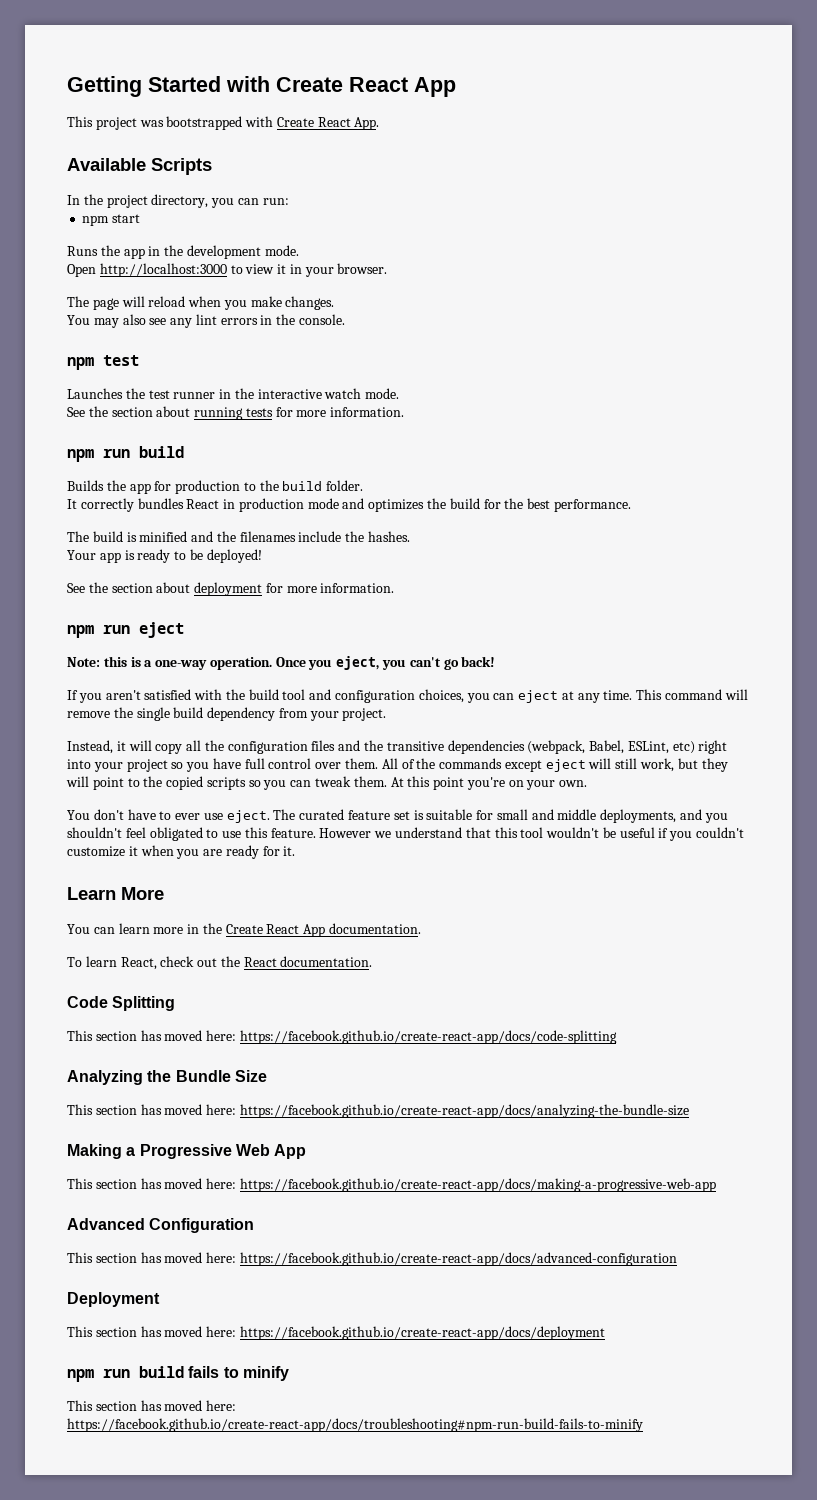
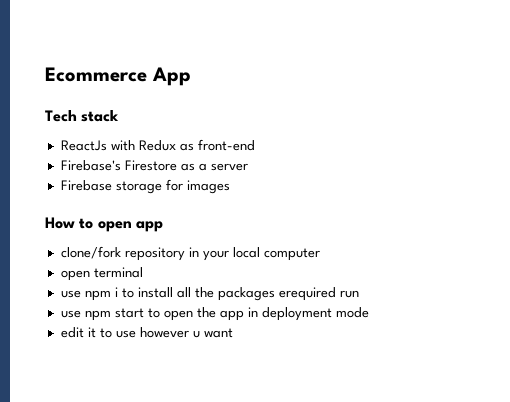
[67,76,456,97] [67,116,380,130] [67,158,212,175] [67,194,289,208] Getting Started with Create React App // This project was bootstrapped with Create React App. // Available Scripts // In the project directory, you can run: // -> [45,67,191,86] [45,110,120,122] [60,139,255,151] [60,160,248,171] [60,179,230,194] [45,217,163,232] [60,246,320,261] [60,267,143,281] [60,287,359,301] [60,310,81,318] Ecommerce App // Tech stack // ReactJs with Redux as front-end // Firebase's Firestore as a server // Firebase storage for images // How to open app // clone/fork repository in your local computer // open terminal // use npm i to install all the packages erequired run // use
[67,246,98,256] // Runs -> [147,308,193,321] to open
[164,245,299,259] [67,263,388,277] [67,296,335,310] [67,314,346,328] [67,355,139,370] [67,388,400,399] [67,406,405,420] [67,446,184,462] [67,480,364,494] [67,498,631,512] [67,531,411,542] [67,549,262,563] [67,582,395,596] [67,622,184,638] [67,656,496,670] [67,689,748,703] [67,707,387,721] [67,740,728,754] [67,758,728,772] [66,776,588,790] [67,809,728,823] [67,827,745,841] [67,845,296,859] [67,887,164,900] [67,923,422,937] [67,956,373,970] [67,996,176,1011] [67,1030,617,1044] [67,1070,267,1085] [67,1104,689,1118] [67,1144,307,1159] [67,1178,716,1192] [67,1218,255,1233] [67,1252,677,1266] [67,1292,160,1307] [67,1326,605,1340] [67,1366,289,1382] [67,1400,237,1411] [67,1418,643,1432] the development mode. // Open http://localhost:3000 to view it in your browser. // The page will reload when you make changes. // You may also see any lint errors in the console. // npm test // Launches the test runner in the interactive watch mode. // See the section about running tests for more information. // npm run build // Builds the app for production to the build folder. // It correctly bundles React in production mode and optimizes the build for the best performance. // The build is minified and the filenames include the hashes. // Your app is ready to be deployed! // See the section about deployment for more information. // npm run eject // Note: this is a one-way operation. Once you eject, you can't go back! // If you aren't satisfied with the build tool and configuration choices, you can eject at any time. This command will remove the single build dependency from your project. // Instead, it will copy all the configuration files and the transitive dependencies (webpack, Babel, ESLint, etc) right into your project so you have full control over them. All of the commands except eject will still work, but they will point to the copied scripts so you can tweak them. At this point you're on your own. // You don't have to ever use eject. The curated feature set is suitable for small and middle deployments, and you shouldn't feel obligated to use this feature. However we understand that this tool wouldn't be useful if you couldn't customize it when you are ready for it. // Learn More // You can learn more in the Create React App documentation. // To learn React, check out the React documentation. // Code Splitting // This section has moved here: https://facebook.github.io/create-react-app/docs/code-splitting // Analyzing the Bundle Size // This section has moved here: https://facebook.github.io/create-react-app/docs/analyzing-the-bundle-size // Making a Progressive Web App // This section has moved here: https://facebook.github.io/create-react-app/docs/making-a-progressive-web-app // Advanced Configuration // This section has moved here: https://facebook.github.io/create-react-app/docs/advanced-configuration // Deployment // This section has moved here: https://facebook.github.io/create-react-app/docs/deployment // npm run build fails to minify // This section has moved here: https://facebook.github.io/create-react-app/docs/troubleshooting#npm-run-build-fails-to-minify -> [261,307,369,321] [60,327,233,338] deployment mode // edit it to use however u want

